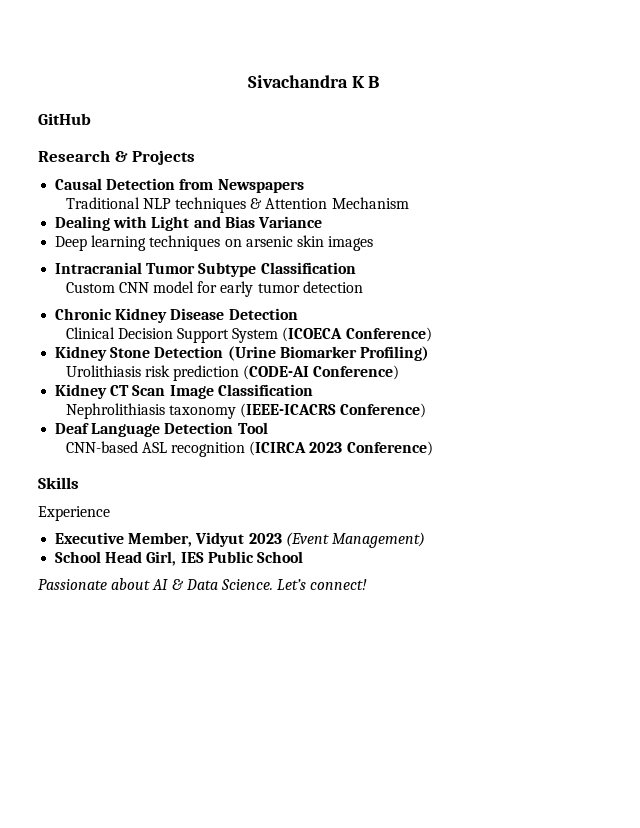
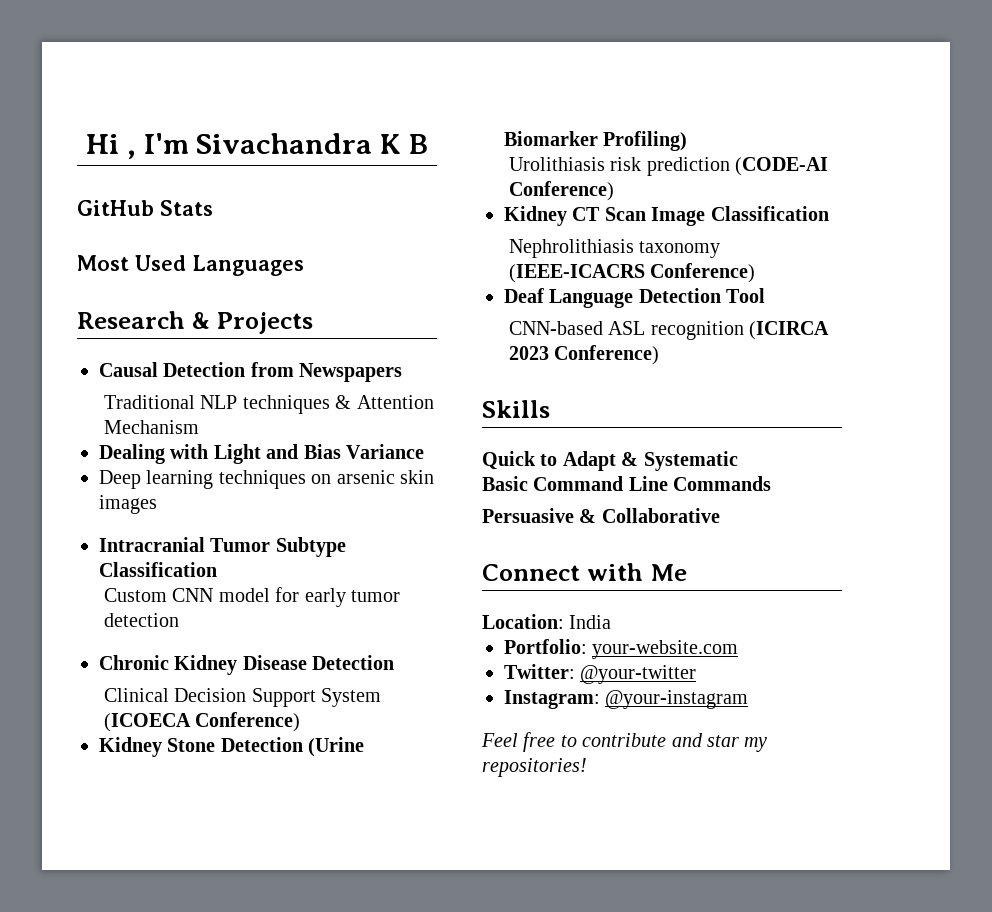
(247, 81) none -> [85,133,189,159] Hi , I'm
(91, 119) none -> [160,200,213,216] [77,255,304,276] Stats // Most Used Languages
[38,506,110,521] [55,532,425,548] [55,551,303,566] [38,578,368,590] Experience // Executive Member, Vidyut 2023 (Event Management) // School Head Girl, IES Public School // Passionate about AI & Data Science. Let’s connect! -> [482,451,738,471] [482,476,772,491] [482,508,720,523] [482,563,687,581] [482,614,612,629] [504,639,739,659] [504,664,697,684] [504,690,749,709] [481,732,768,752] [482,758,587,777] Quick to Adapt & Systematic // Basic Command Line Commands // Persuasive & Collaborative // Connect with Me // Location: India // Portfolio: your-website.com // Twitter: @your-twitter // Instagram: @your-instagram // Feel free to contribute and star my repositories!

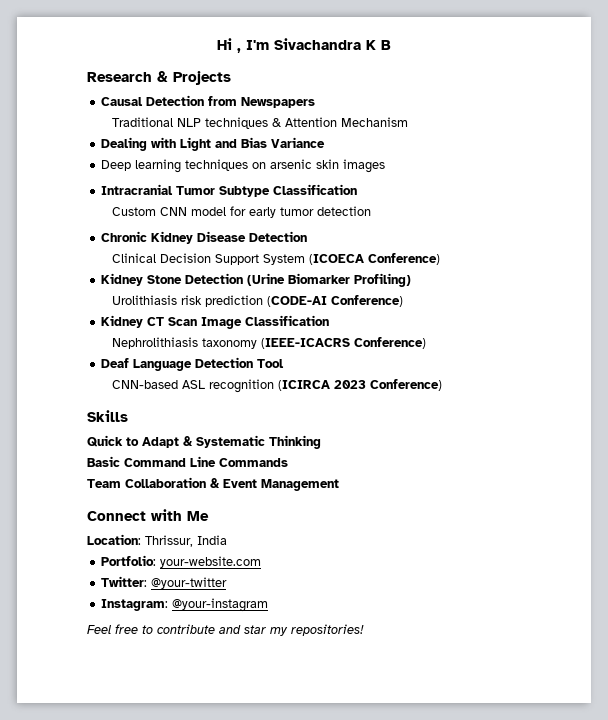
[77,200,213,216] [77,255,304,276] // GitHub Stats // Most Used Languages -> (391, 45) none
(738, 461) none -> [269,435,321,449] Thinking
[482,508,720,523] Persuasive & Collaborative -> [87,477,339,491] Team Collaboration & Event Management
(564, 621) none -> [145,535,193,547] Thrissur,

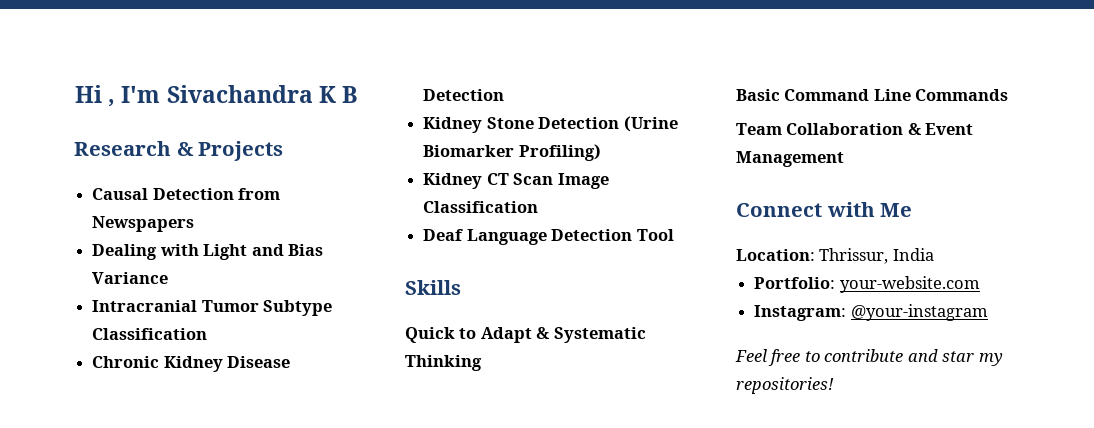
[112,117,409,129] // Traditional NLP techniques & Attention Mechanism -> (195, 224) none
[101,159,386,173] [101,184,358,197] [112,206,372,218] [101,231,308,244] [112,253,441,265] Deep learning techniques on arsenic skin images // Intracranial Tumor Subtype Classification // Custom CNN model for early tumor detection // Chronic Kidney Disease Detection // Clinical Decision Support System (ICOECA Conference) -> [92,300,333,316] [92,328,208,340] [92,356,291,372] [423,89,505,101] Intracranial Tumor Subtype Classification // Chronic Kidney Disease Detection
[112,295,404,307] // Urolithiasis risk prediction (CODE-AI Conference) -> (601, 152) none
[112,337,427,349] // Nephrolithiasis taxonomy (IEEE-ICACRS Conference) -> (539, 207) none
[112,379,443,393] // CNN-based ASL recognition (ICIRCA 2023 Conference) -> (674, 235) none
[101,576,228,589] // Twitter: @your-twitter -> (980, 284) none

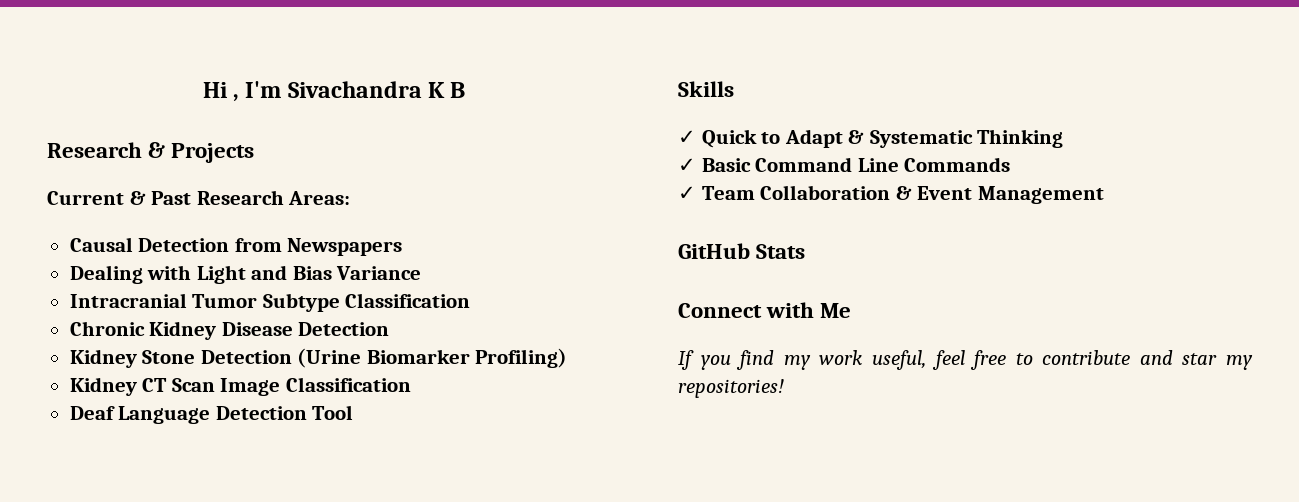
(284, 151) none -> [47,190,351,205] // Current & Past Research Areas:
(461, 287) none -> [678,130,696,144] ✓
(482, 363) none -> [678,158,696,172] ✓
(1009, 95) none -> [678,186,696,200] ✓
(844, 159) none -> [678,243,806,259] // GitHub Stats
[736,248,934,264] [754,276,980,293] [754,304,988,321] [735,349,767,362] Location: Thrissur, India // Portfolio: your-website.com // Instagram: @your-instagram // Feel -> [678,350,965,370] If you find my work useful, feel

